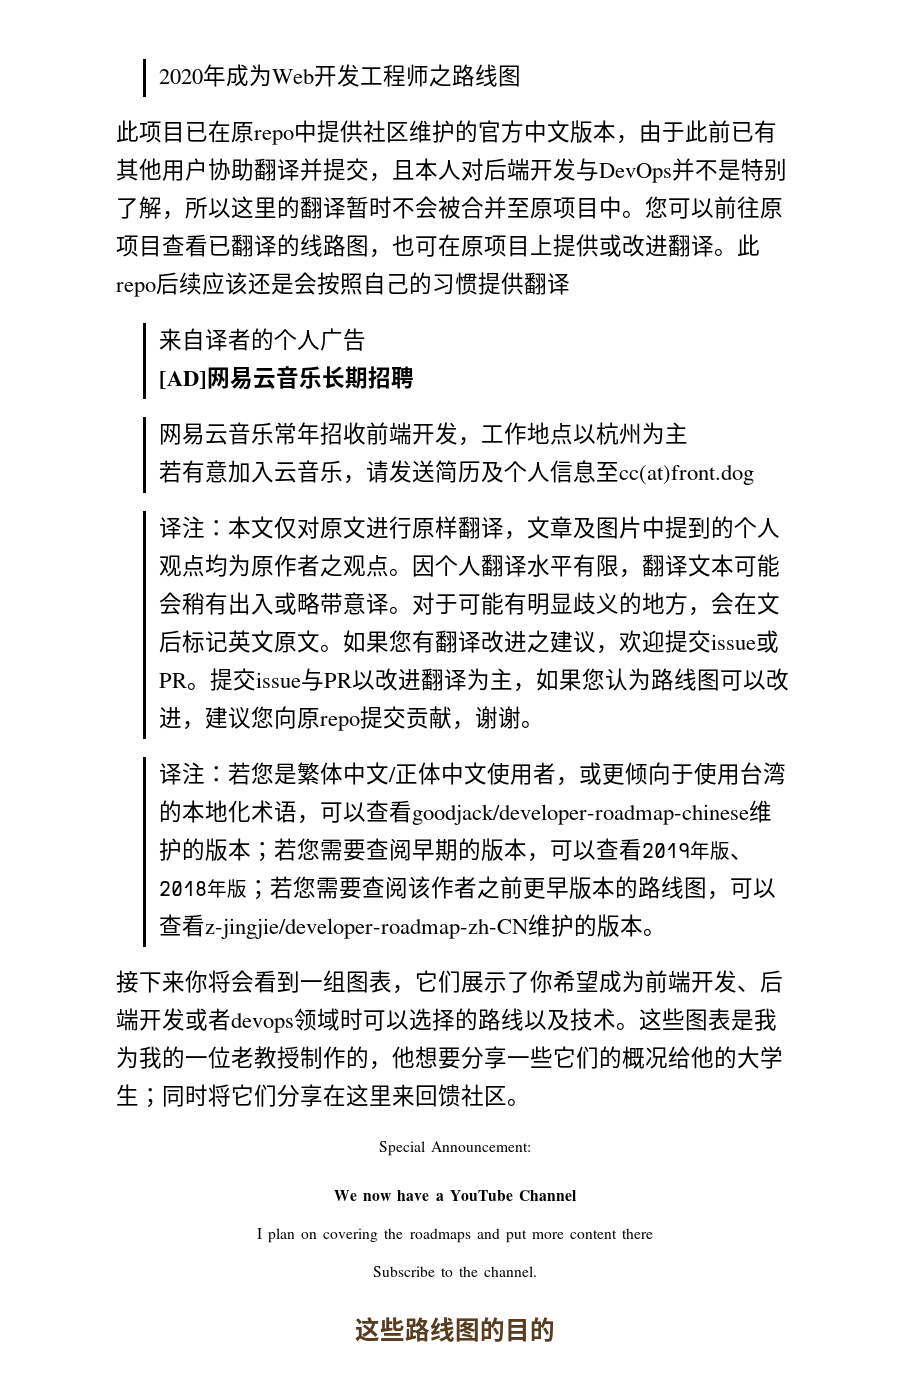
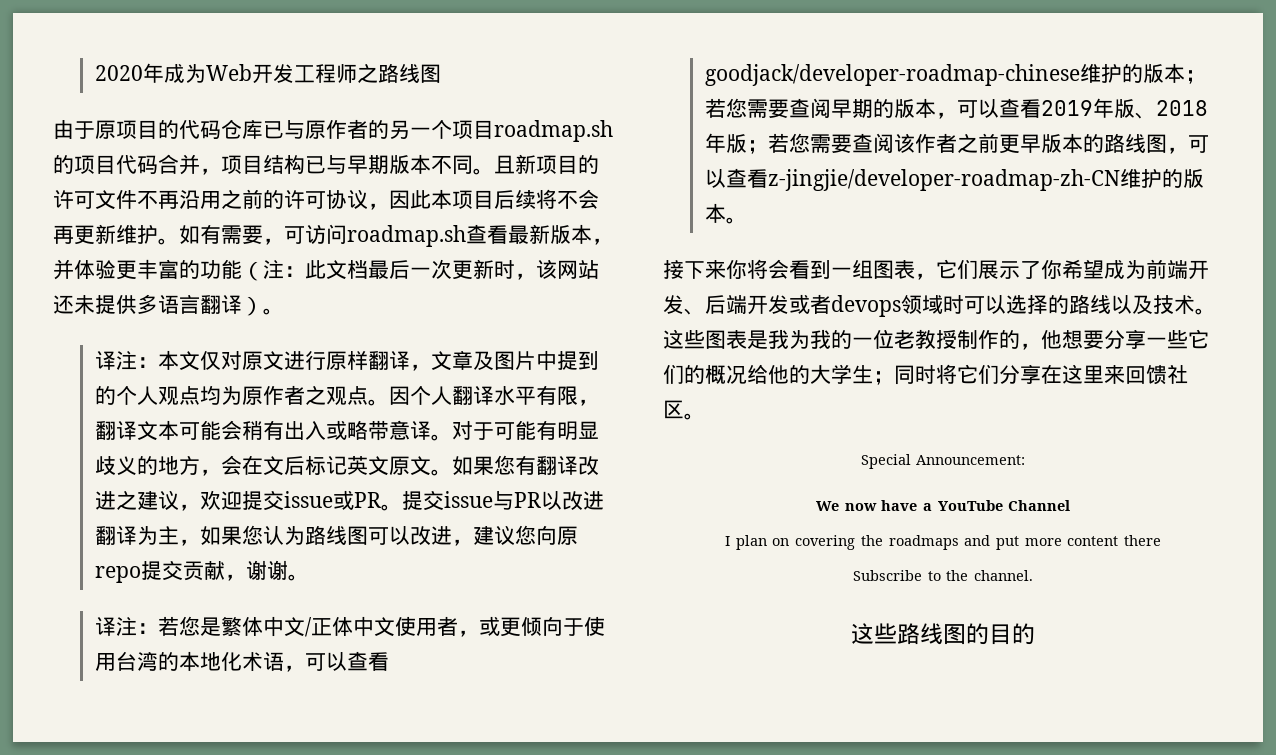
[116,120,777,145] [116,158,787,183] [116,196,783,220] [116,234,760,258] [116,272,570,297] [158,328,366,351] [158,366,414,390] [158,422,688,446] [158,460,754,485] 此项目已在原repo中提供社区维护的官方中文版本，由于此前已有其他用户协助翻译并提交，且本人对后端开发与DevOps并不是特别了解，所以这里的翻译暂时不会被合并至原项目中。您可以前往原项目查看已翻译的线路图，也可在原项目上提供或改进翻译。此repo后续应该还是会按照自己的习惯提供翻译 // 来自译者的个人广告 // [AD]网易云音乐长期招聘 // 网易云音乐常年招收前端开发，工作地点以杭州为主 // 若有意加入云音乐，请发送简历及个人信息至cc(at)front.dog -> [53,119,613,142] [53,154,599,175] [53,189,599,210] [53,224,613,247] [53,259,599,281] [53,294,284,316] 由于原项目的代码仓库已与原作者的另一个项目roadmap.sh的项目代码合并，项目结构已与早期版本不同。且新项目的许可文件不再沿用之前的许可协议，因此本项目后续将不会再更新维护。如有需要，可访问roadmap.sh查看最新版本，并体验更丰富的功能（注：此文档最后一次更新时，该网站还未提供多语言翻译）。

